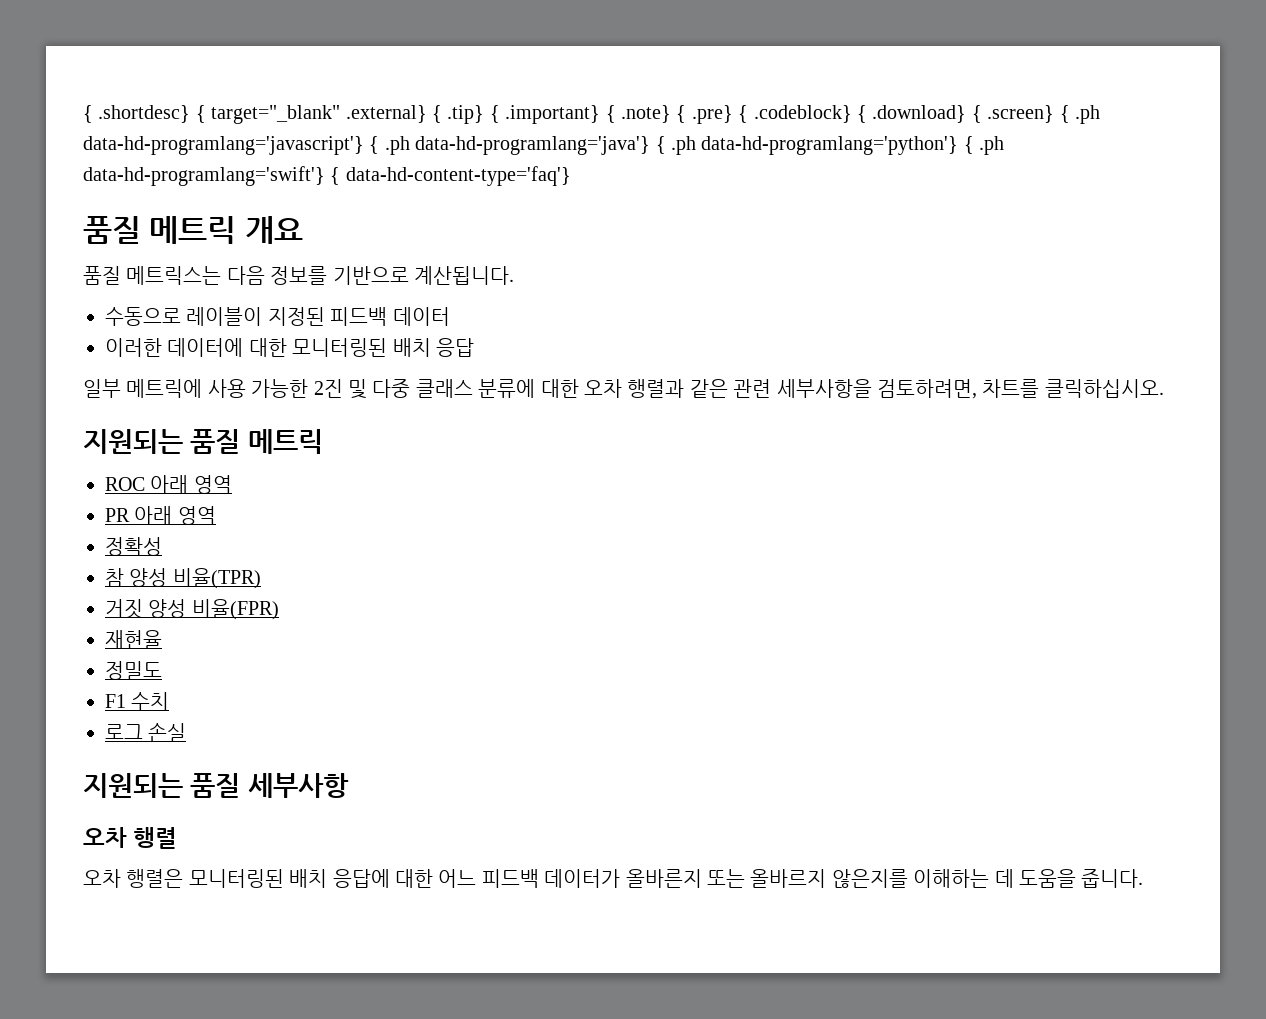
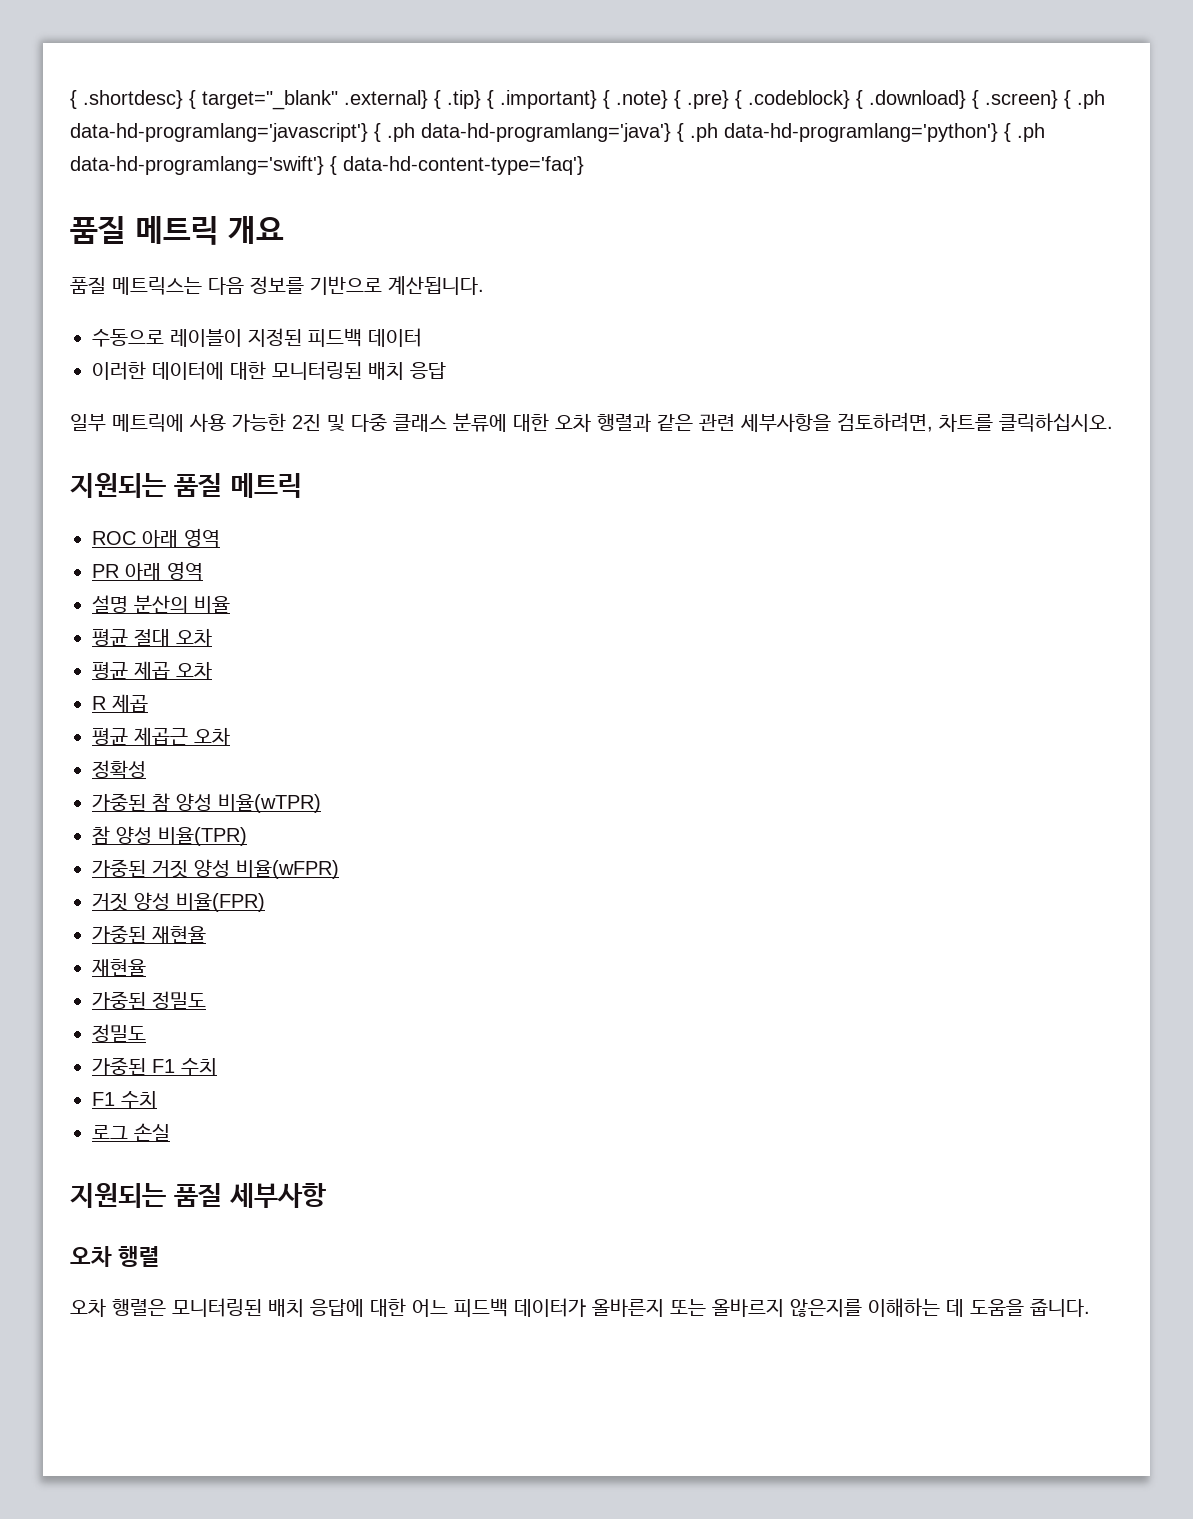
[105,537,162,556] 정확성 -> [92,595,230,614] [92,628,212,647] [92,661,212,680] [92,694,148,713] [92,727,230,746] [92,760,146,779] [92,793,321,813] 설명 분산의 비율 // 평균 절대 오차 // 평균 제곱 오차 // R 제곱 // 평균 제곱근 오차 // 정확성 // 가중된 참 양성 비율(wTPR)
(261, 578) none -> [92,859,339,879] // 가중된 거짓 양성 비율(wFPR)
[105,630,162,649] [105,661,162,680] 재현율 // 정밀도 -> [92,925,206,944] [92,959,146,977] [92,991,206,1010] [92,1024,146,1042] [92,1057,217,1076] 가중된 재현율 // 재현율 // 가중된 정밀도 // 정밀도 // 가중된 F1 수치

